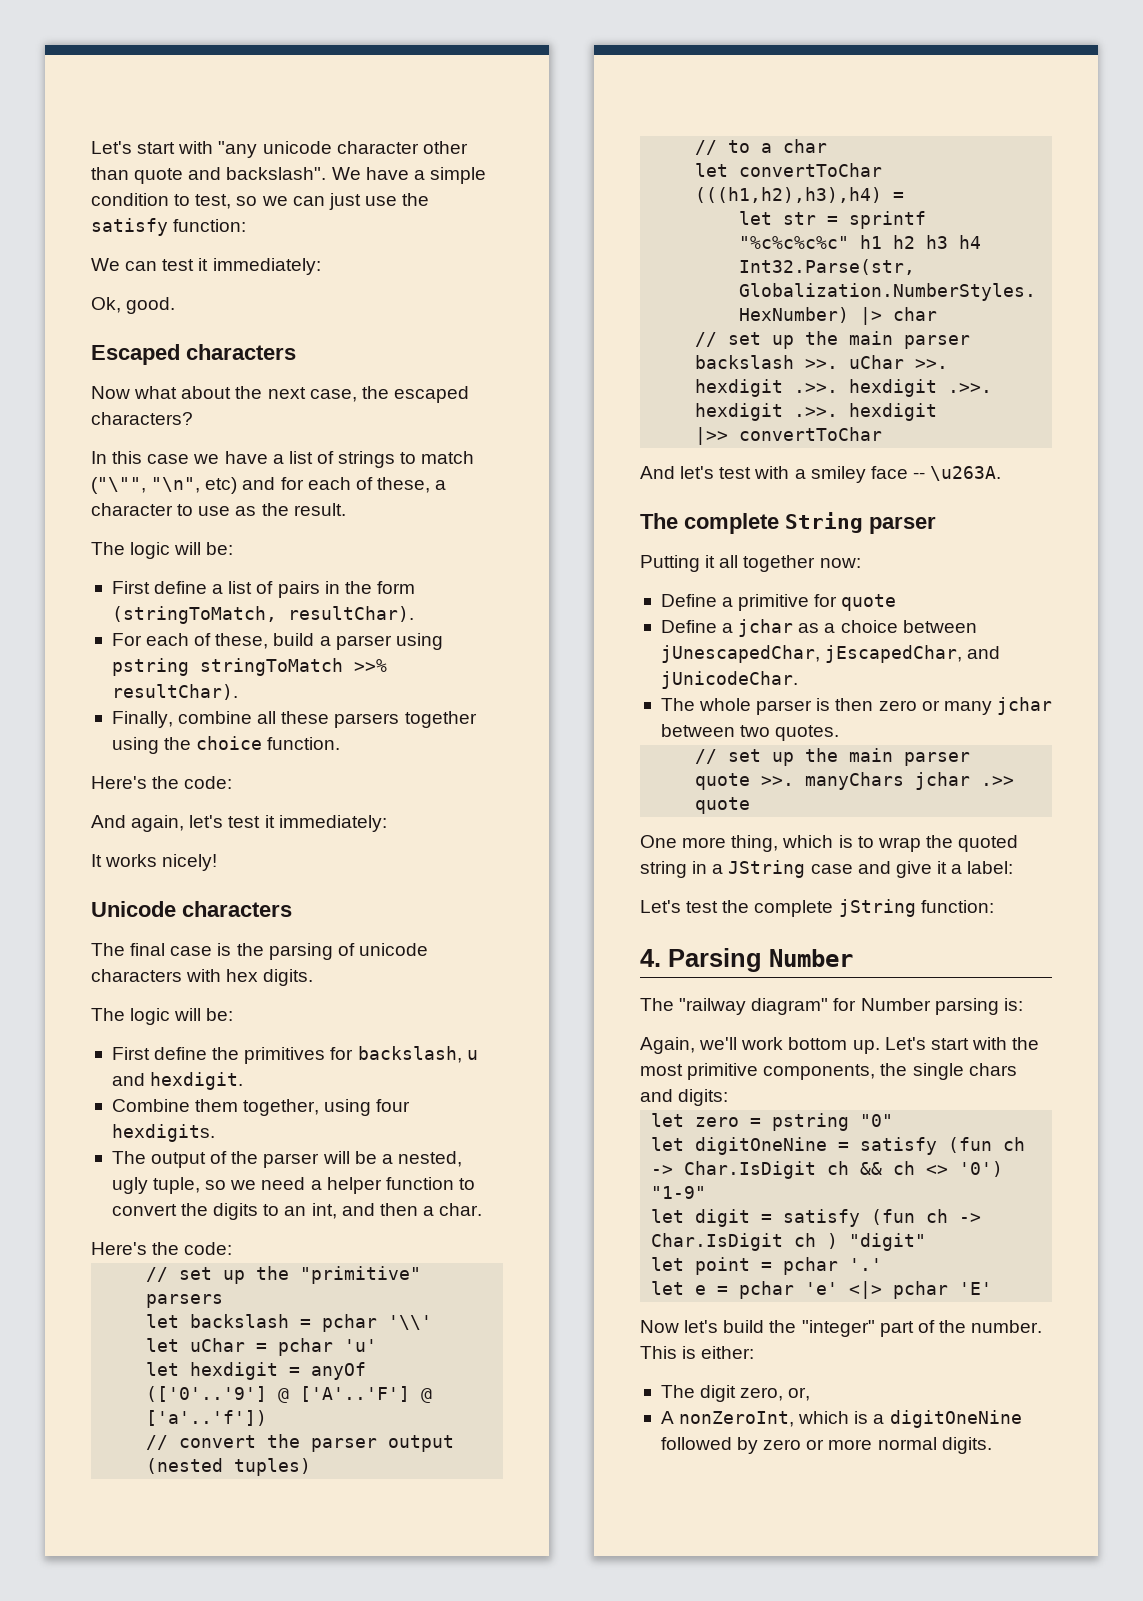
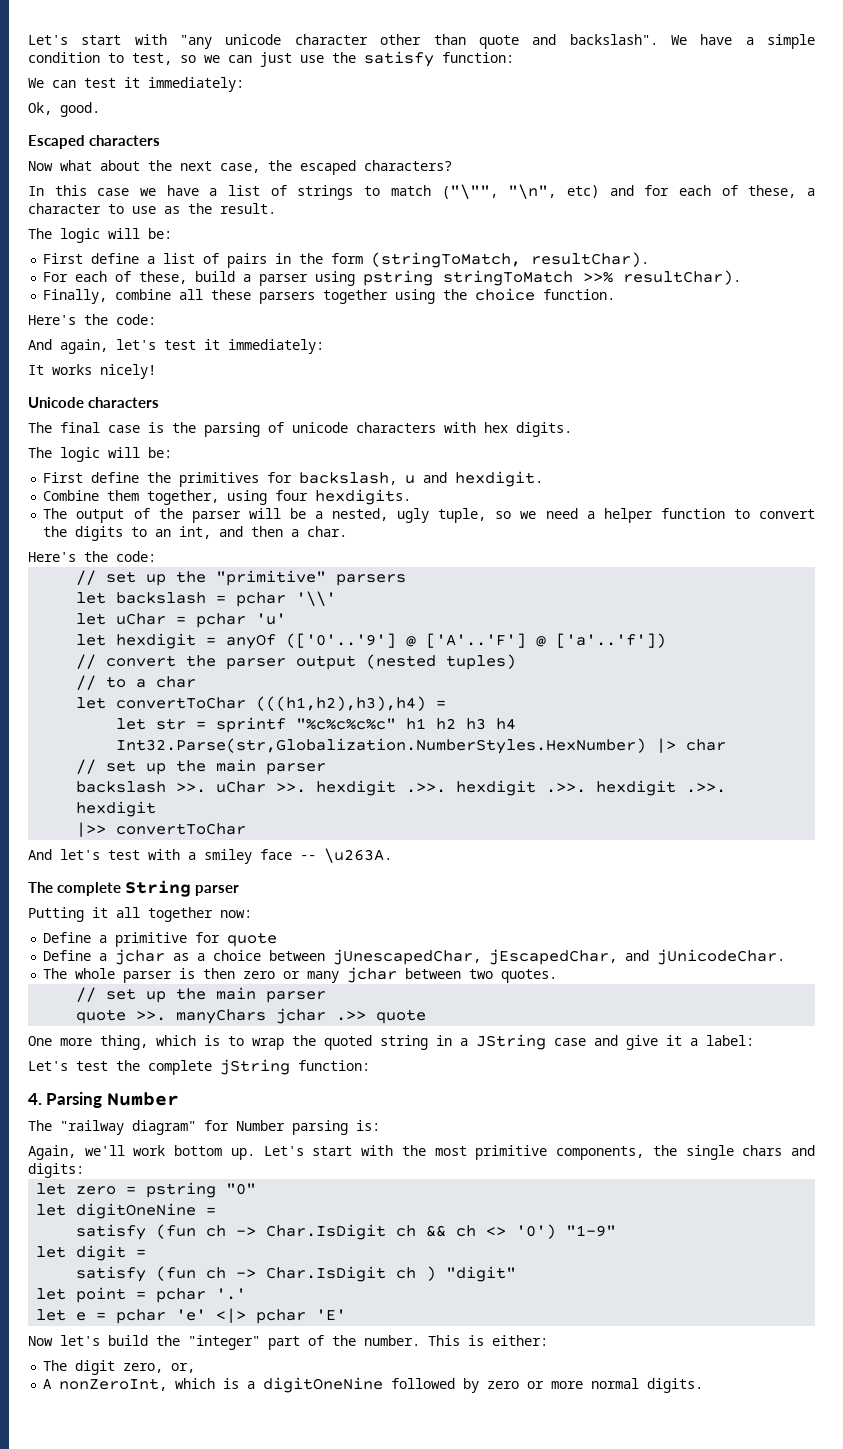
(850, 1146) none -> (217, 1211) //
(773, 1218) none -> (147, 1253) //

